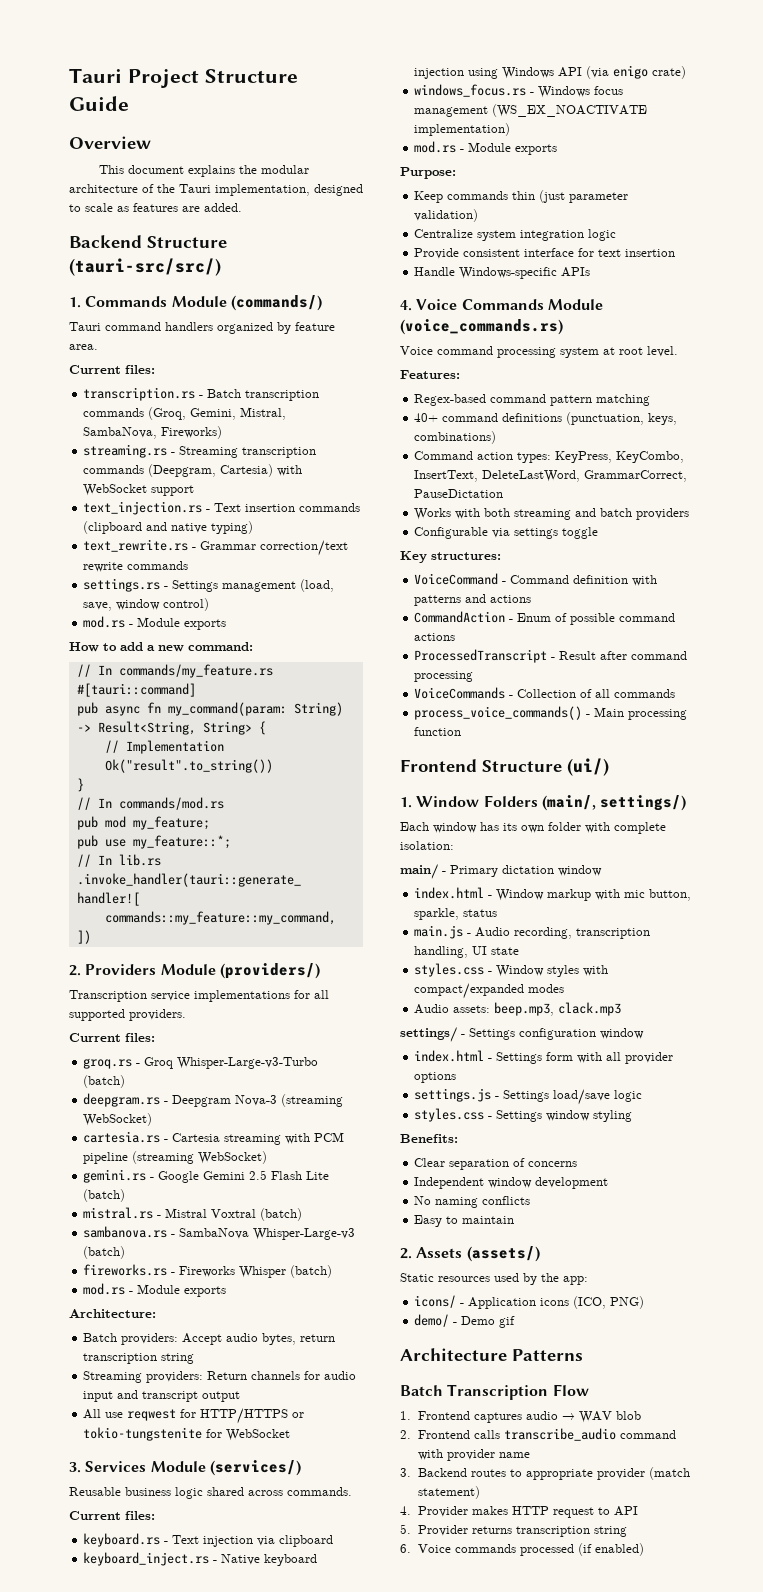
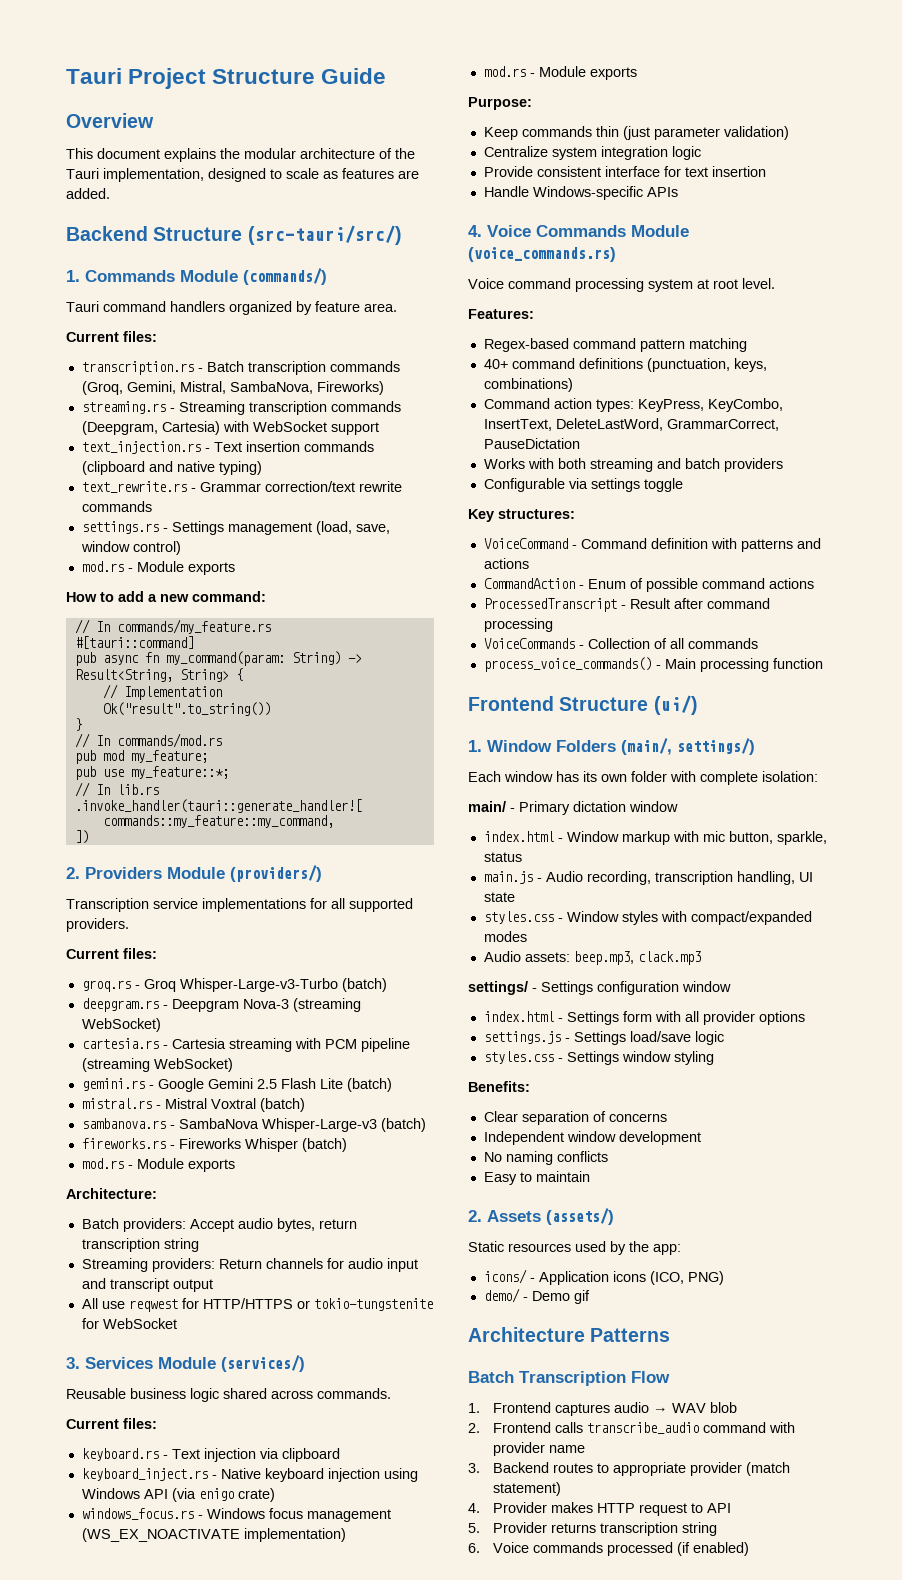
[69,258,221,276] (tauri-src/src/) -> [247,225,402,245] (src-tauri/src/)

